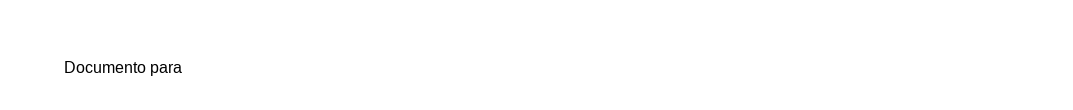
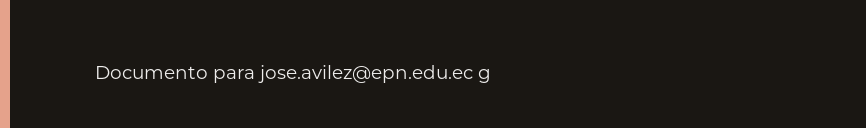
(183, 69) none -> [258,65,491,83] jose.avilez@epn.edu.ec g

